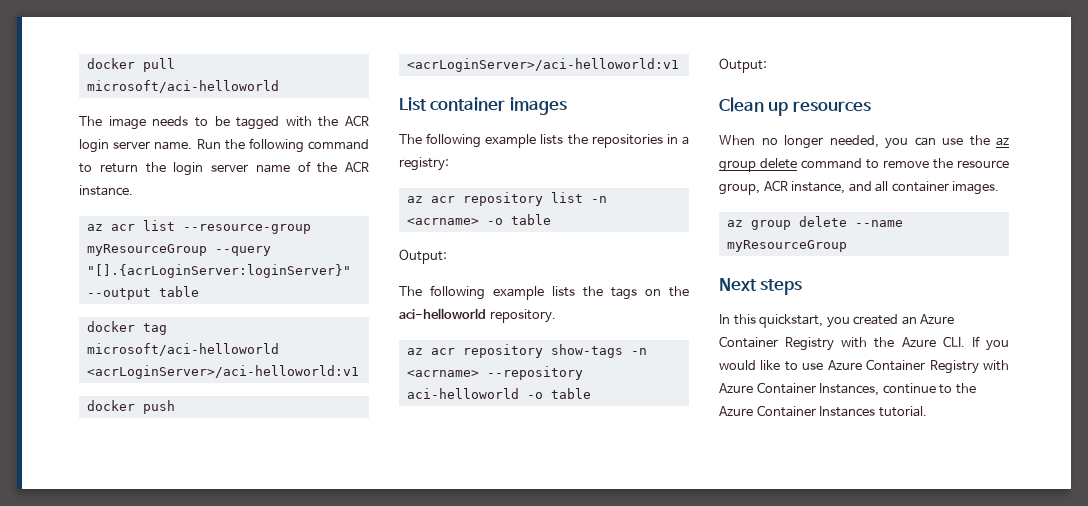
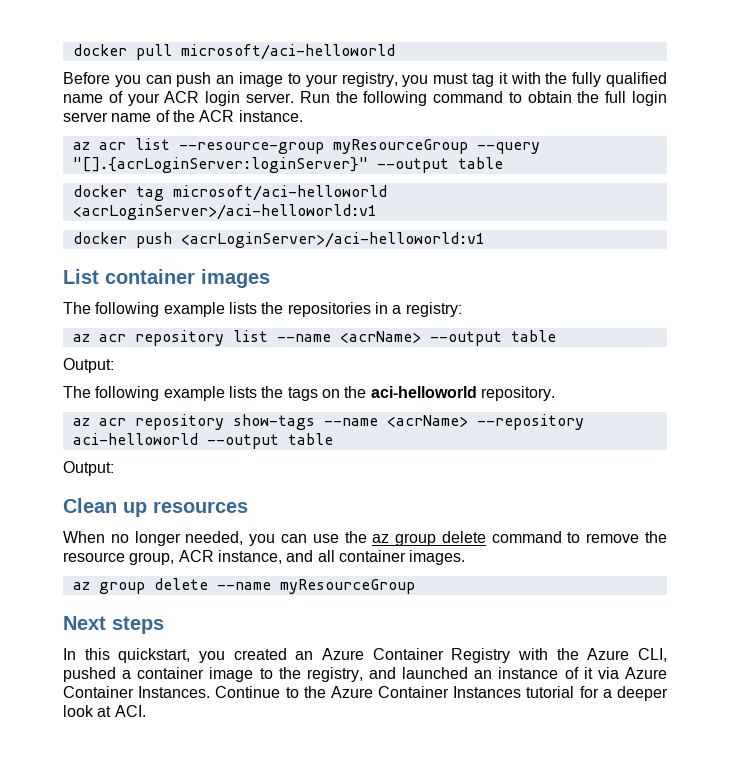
[79,115,369,130] [79,139,193,153] The image needs to be tagged with the ACR login server name. -> [63,72,667,87] [63,91,294,106] Before you can push an image to your registry, you must tag it with the fully qualified name of your ACR login server.
[99,162,166,173] return the -> [527,91,627,103] obtain the full
[590,196,607,203] [406,218,503,225] -n <acrname> -o -> [276,331,502,346] --name <acrName> --output
[630,348,647,355] [406,370,479,377] -n <acrname> -> [323,415,468,427] --name <acrName>
[526,392,543,399] -o -> [206,434,279,449] --output
[942,336,1009,351] [719,359,1009,374] [719,382,936,396] CLI. If you would like to use Azure Container Registry with Azure Container Instances, continue -> [638,648,667,662] [63,667,667,682] [63,686,281,698] CLI, pushed a container image to the registry, and launched an instance of it via Azure Container Instances. Continue
[878,406,927,417] tutorial. -> [526,686,668,701] [63,705,146,717] tutorial for a deeper look at ACI.

